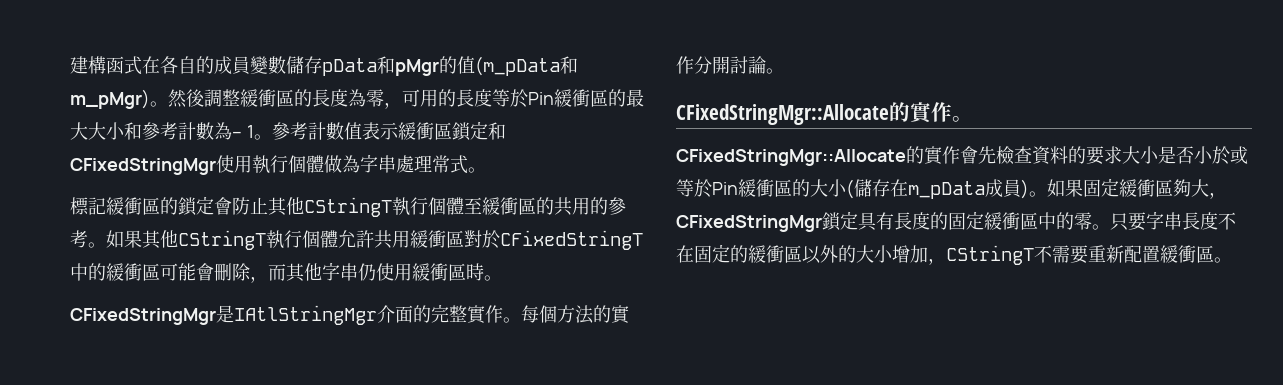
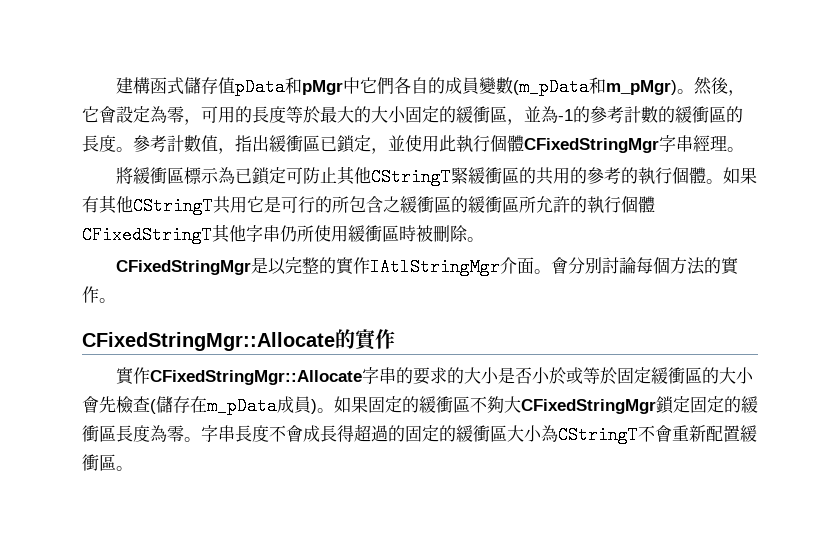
[142,56,578,76] [70,89,348,109] 在各自的成員變數儲存pData和pMgr的值(m_pData和m_pMgr)。然後調整緩衝區的長度 -> [183,77,745,96] [82,106,150,123] 儲存值pData和pMgr中它們各自的成員變數(m_pData和m_pMgr)。然後，它會設定
[528,89,644,107] [70,121,506,141] [70,154,486,175] [70,196,232,216] Pin緩衝區的最大大小和參考計數為– 1。參考計數值表示緩衝區鎖定和CFixedStringMgr使用執行個體做為字串處理常式。 // 標記緩衝區的鎖定會 -> [320,106,743,125] [82,135,744,154] [115,167,303,185] 最大的大小固定的緩衝區，並為-1的參考計數的緩衝區的長度。參考計數值，指出緩衝區已鎖定，並使用此執行個體CFixedStringMgr字串經理。 // 將緩衝區標示為已鎖定可
[392,197,482,215] 執行個體至 -> [450,167,468,184] 緊
[88,230,643,250] [70,263,286,283] 。如果其他CStringT執行個體允許共用緩衝區對於CFixedStringT中的緩衝區可能會刪除，而 -> [620,167,757,184] [82,195,655,215] [82,226,212,244] 的執行個體。如果有其他CStringT共用它是可行的所包含之緩衝區的緩衝區所允許的執行個體CFixedStringT
(376, 272) none -> [297,225,314,242] 所
(484, 272) none -> [416,225,468,242] 被刪除
[234,304,630,325] [676,56,784,74] [676,102,973,125] [676,146,1122,166] IAtlStringMgr介面的完整實作。每個方法的實作分開討論。 // CFixedStringMgr::Allocate的實作。 // CFixedStringMgr::Allocate的實作會先檢查資料的要求 -> [267,257,739,276] [82,286,116,303] [82,329,395,351] [115,367,464,385] 以完整的實作IAtlStringMgr介面。會分別討論每個方法的實作。 // CFixedStringMgr::Allocate的實作 // 實作CFixedStringMgr::Allocate字串的要求的
[712,182,738,195] Pin -> [616,367,651,384] 固定
(847, 188) none -> [82,396,150,414] 會先檢查
[1119,179,1227,199] [676,211,1236,232] [676,244,1088,265] 緩衝區夠大，CFixedStringMgr鎖定具有長度的固定緩衝區中的零。只要字串長度不在固定的緩衝區以外的大小增加，CStringT不需要 -> [402,396,758,414] [82,424,672,444] 的緩衝區不夠大CFixedStringMgr鎖定固定的緩衝區長度為零。字串長度不會成長得超過的固定的緩衝區大小為CStringT不會

